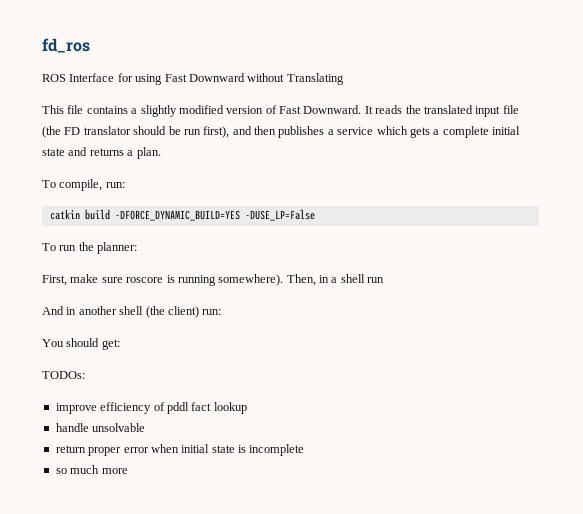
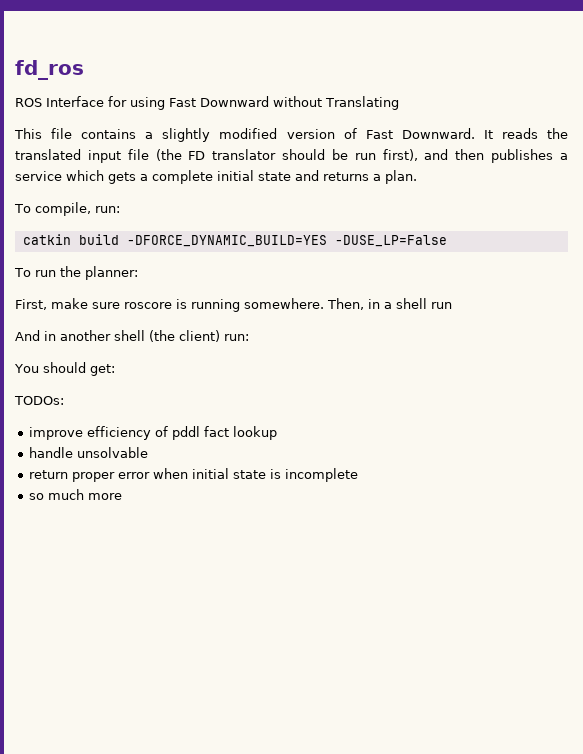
[218,274,284,286] somewhere). -> [244,298,324,309] somewhere.

